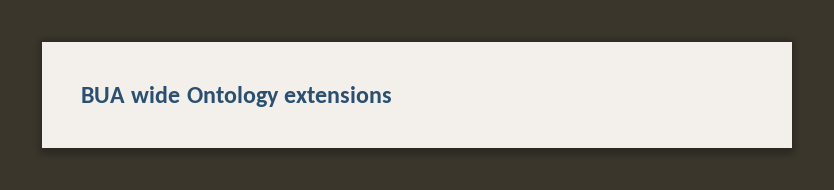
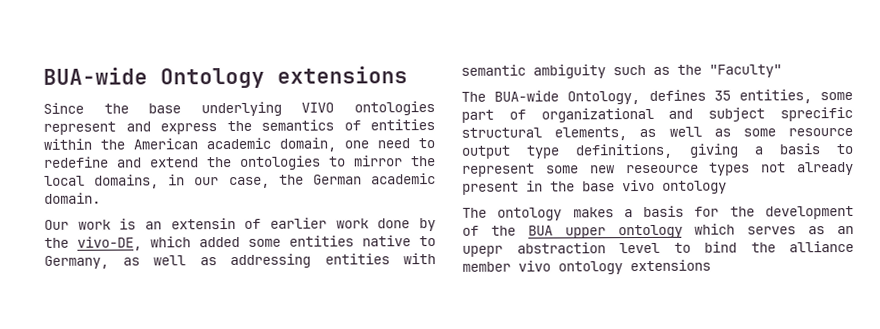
[81,86,181,103] BUA wide -> [43,67,148,85] BUA-wide
(393, 94) none -> [43,101,435,117] [43,119,435,135] [43,137,435,152] [43,155,436,170] [44,173,436,189] [44,192,101,204] [44,217,437,232] [44,235,436,251] [44,253,436,269] [461,64,782,79] [461,89,853,105] [461,106,853,123] [461,126,853,141] [461,143,853,159] [461,161,854,177] [462,179,727,195] [462,205,854,221] [462,223,854,239] [462,240,854,257] [462,259,711,275] // Since the base underlying VIVO ontologies represent and express the semantics of entities within the American academic domain, one need to redefine and extend the ontologies to mirror the local domains, in our case, the German academic domain. // Our work is an extensin of earlier work done by the vivo-DE, which added some entities native to Germany, as well as addressing entities with semantic ambiguity such as the "Faculty" // The BUA-wide Ontology, defines 35 entities, some part of organizational and subject sprecific structural elements, as well as some resource output type definitions, giving a basis to represent some new reseource types not already present in the base vivo ontology // The ontology makes a basis for the development of the BUA upper ontology which serves as an upepr abstraction level to bind the alliance member vivo ontology extensions

